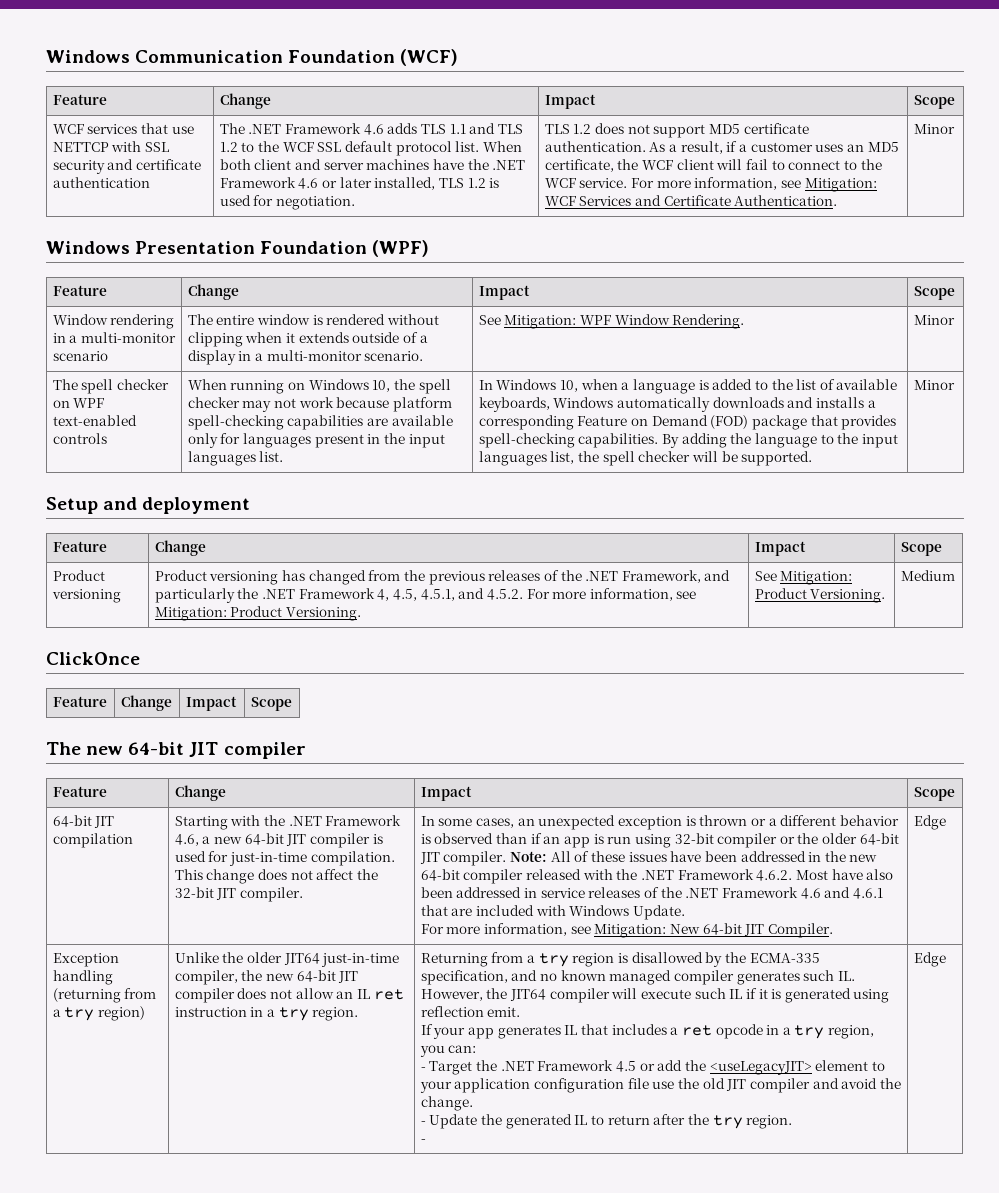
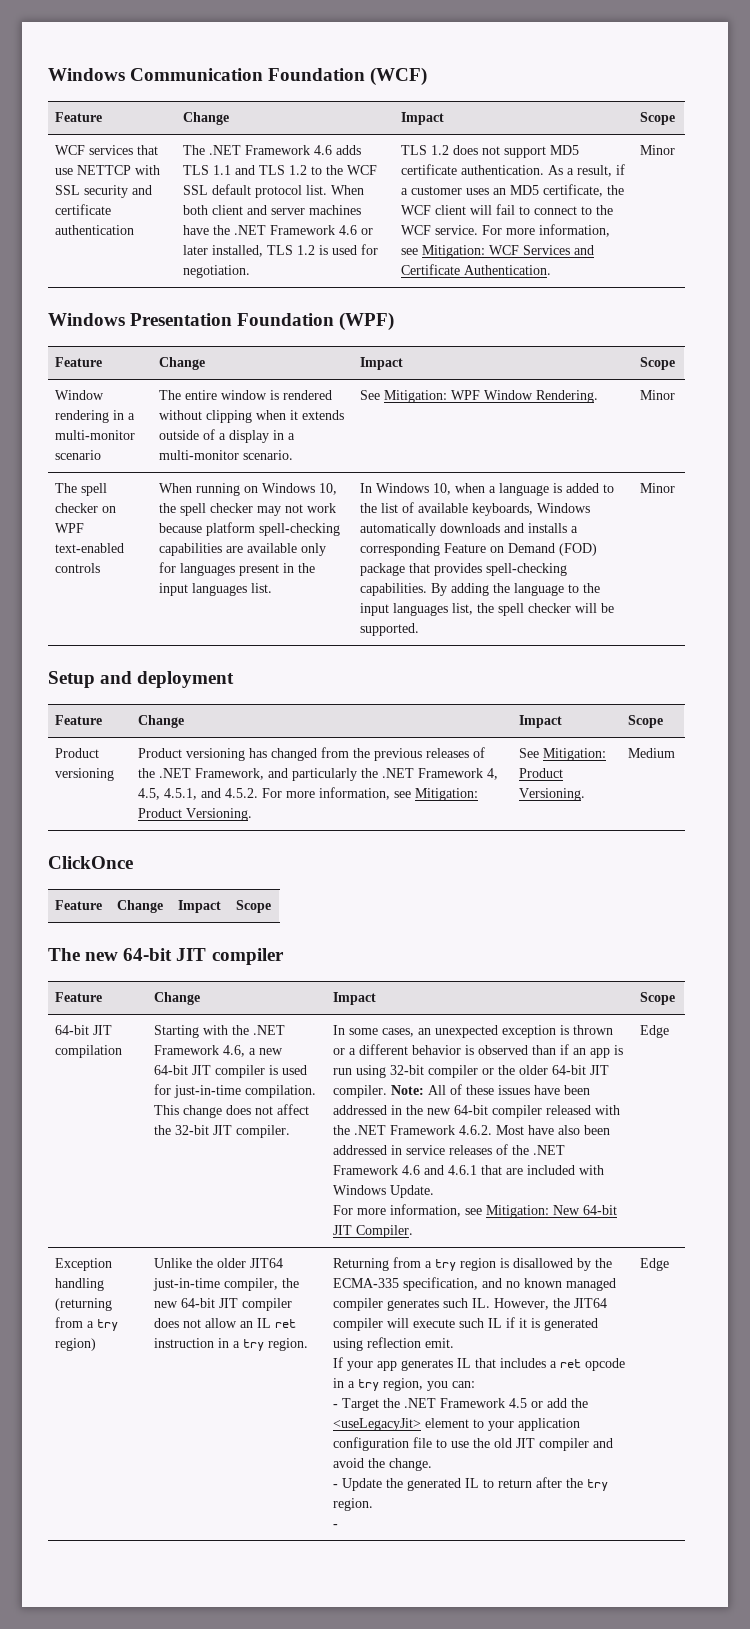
[709,1061,812,1075] <useLegacyJIT> -> [333,1418,422,1431] <useLegacyJit>
(649, 1083) none -> [436,1439,448,1448] to

